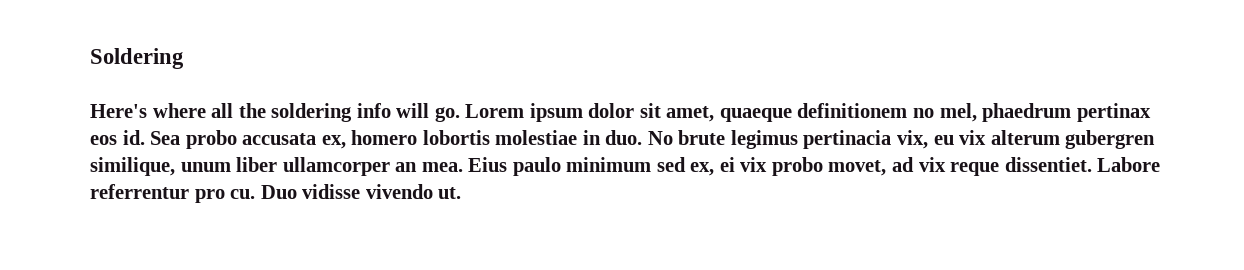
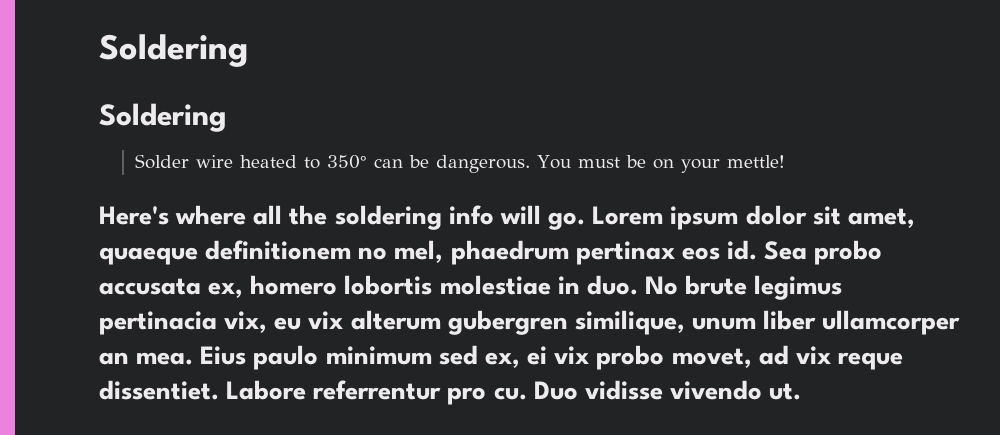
[90,48,184,69] Soldering -> [99,34,248,67] [99,103,227,132] [134,154,785,173] Soldering // Soldering // Solder wire heated to 350° can be dangerous. You must be on your mettle!

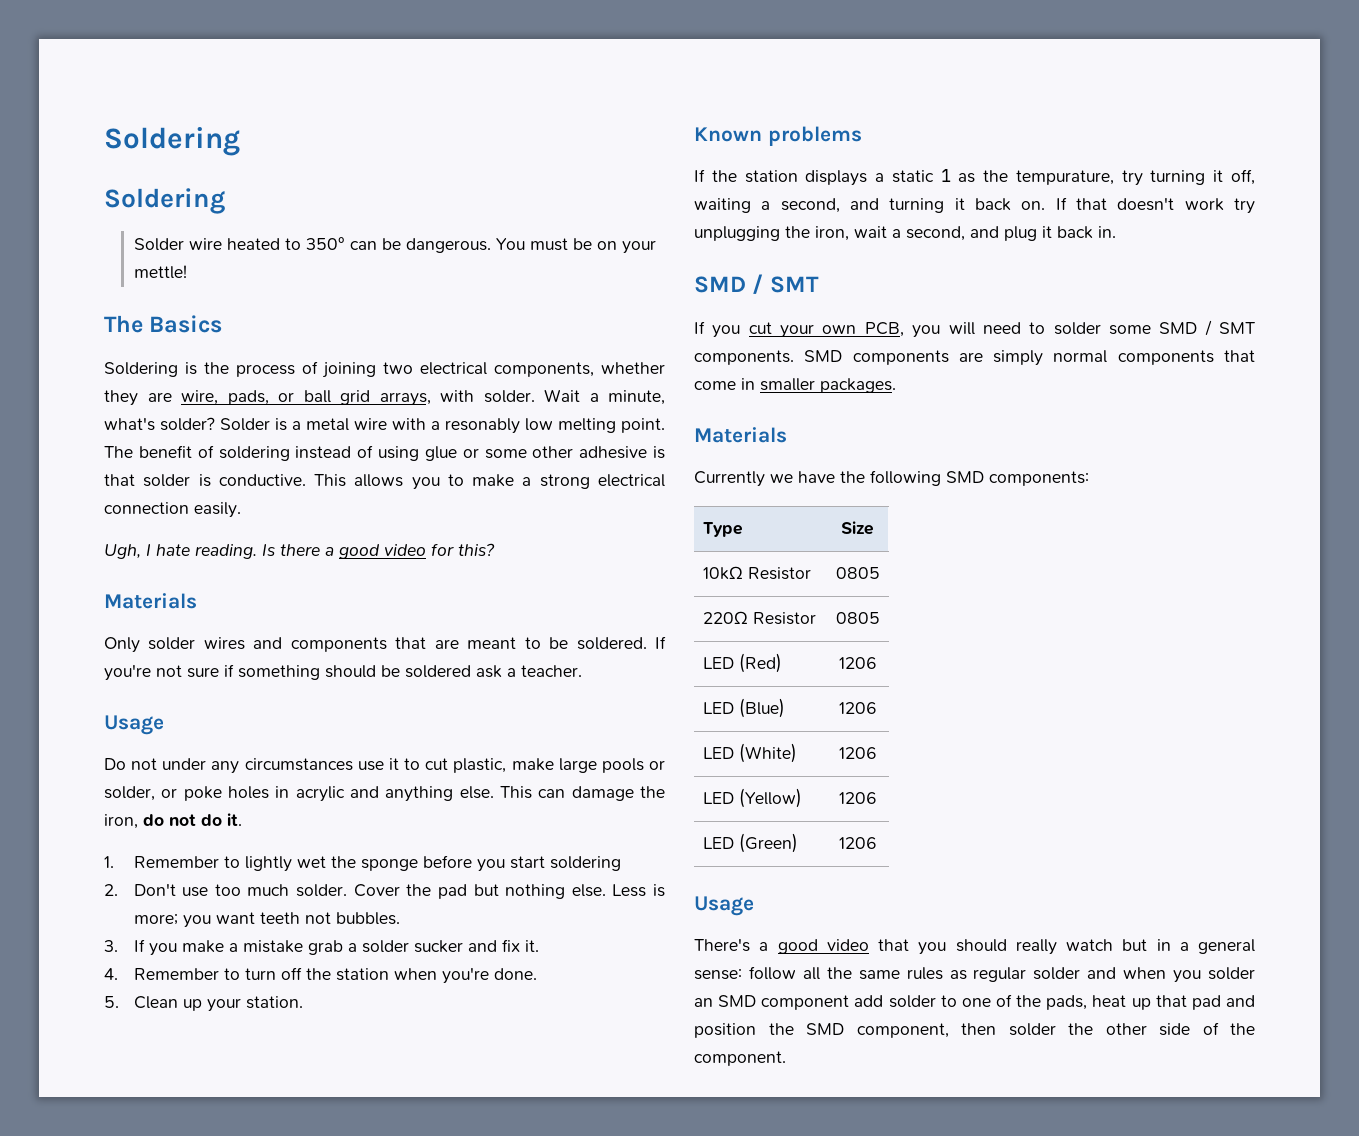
[99,205,915,230] [99,240,883,265] [99,275,843,300] [99,310,961,335] [99,345,904,370] [99,380,802,405] Here's where all the soldering info will go. Lorem ipsum dolor sit amet, quaeque definitionem no mel, phaedrum pertinax eos id. Sea probo accusata ex, homero lobortis molestiae in duo. No brute legimus pertinacia vix, eu vix alterum gubergren similique, unum liber ullamcorper an mea. Eius paulo minimum sed ex, ei vix probo movet, ad vix reque dissentiet. Labore referrentur pro cu. Duo vidisse vivendo ut. -> [104,315,223,333] [104,361,665,378] [104,389,665,406] [104,417,665,434] [104,445,665,461] [104,474,665,490] [104,502,241,518] [104,543,495,559] [104,593,197,609] [104,636,666,653] [104,664,582,681] [104,715,164,735] [104,758,665,774] [104,786,665,802] [104,813,242,829] [104,855,621,872] [104,883,666,899] [133,912,400,928] [104,939,539,956] [104,967,537,984] [104,996,303,1012] [694,126,862,146] [694,169,1255,186] [694,197,1255,214] [694,226,1116,241] [694,274,819,294] [694,320,1255,338] [694,350,1255,366] [694,378,896,393] [694,427,787,443] [694,470,1089,487] [702,522,743,537] [841,521,874,535] [702,566,811,580] [835,567,880,579] [702,611,816,625] [835,612,880,624] [702,653,782,673] [838,657,877,669] [702,698,785,718] [838,702,877,714] [702,743,797,763] [838,747,877,759] [702,788,802,808] [838,792,877,804] [702,833,798,853] [838,837,877,849] [694,896,754,916] [694,938,1255,955] [694,966,1255,983] [694,994,1255,1010] [694,1022,1255,1038] [694,1051,786,1066] The Basics // Soldering is the process of joining two electrical components, whether they are wire, pads, or ball grid arrays, with solder. Wait a minute, what's solder? Solder is a metal wire with a resonably low melting point. The benefit of soldering instead of using glue or some other adhesive is that solder is conductive. This allows you to make a strong electrical connection easily. // Ugh, I hate reading. Is there a good video for this? // Materials // Only solder wires and components that are meant to be soldered. If you're not sure if something should be soldered ask a teacher. // Usage // Do not under any circumstances use it to cut plastic, make large pools or solder, or poke holes in acrylic and anything else. This can damage the iron, do not do it. // 1. Remember to lightly wet the sponge before you start soldering // 2. Don't use too much solder. Cover the pad but nothing else. Less is more; you want teeth not bubbles. // 3. If you make a mistake grab a solder sucker and fix it. // 4. Remember to turn off the station when you're done. // 5. Clean up your station. // Known problems // If the station displays a static 1 as the tempurature, try turning it off, waiting a second, and turning it back on. If that doesn't work try unplugging the iron, wait a second, and plug it back in. // SMD / SMT // If you cut your own PCB, you will need to solder some SMD / SMT components. SMD components are simply normal components that come in smaller packages. // Materials // Currently we have the following SMD components: // Type | Size // 10kΩ Resistor | 0805 // 220Ω Resistor | 0805 // LED (Red) | 1206 // LED (Blue) | 1206 // LED (White) | 1206 // LED (Yellow) | 1206 // LED (Green) | 1206 // Usage // There's a good video that you should really watch but in a general sense: follow all the same rules as regular solder and when you solder an SMD component add solder to one of the pads, heat up that pad and position the SMD component, then solder the other side of the component.

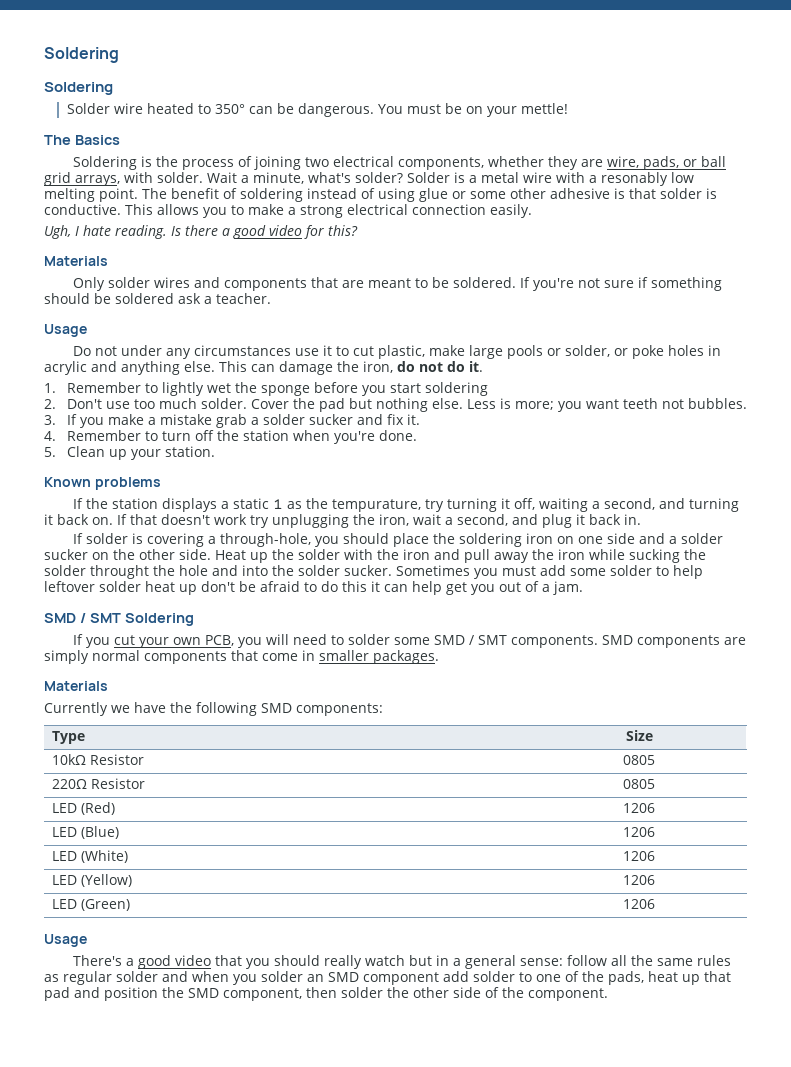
[694,274,819,294] // SMD / SMT -> [73,533,724,547] [44,549,706,563] [44,565,703,579] [44,581,583,595] [44,613,194,626] // If solder is covering a through-hole, you should place the soldering iron on one side and a solder sucker on the other side. Heat up the solder with the iron and pull away the iron while sucking the solder throught the hole and into the solder sucker. Sometimes you must add some solder to help leftover solder heat up don't be afraid to do this it can help get you out of a jam. // SMD / SMT Soldering

